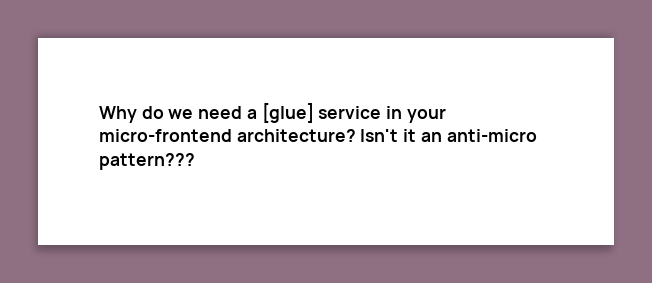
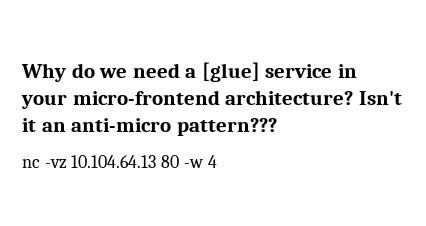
(195, 161) none -> [22,155,217,169] // nc -vz 10.104.64.13 80 -w 4

